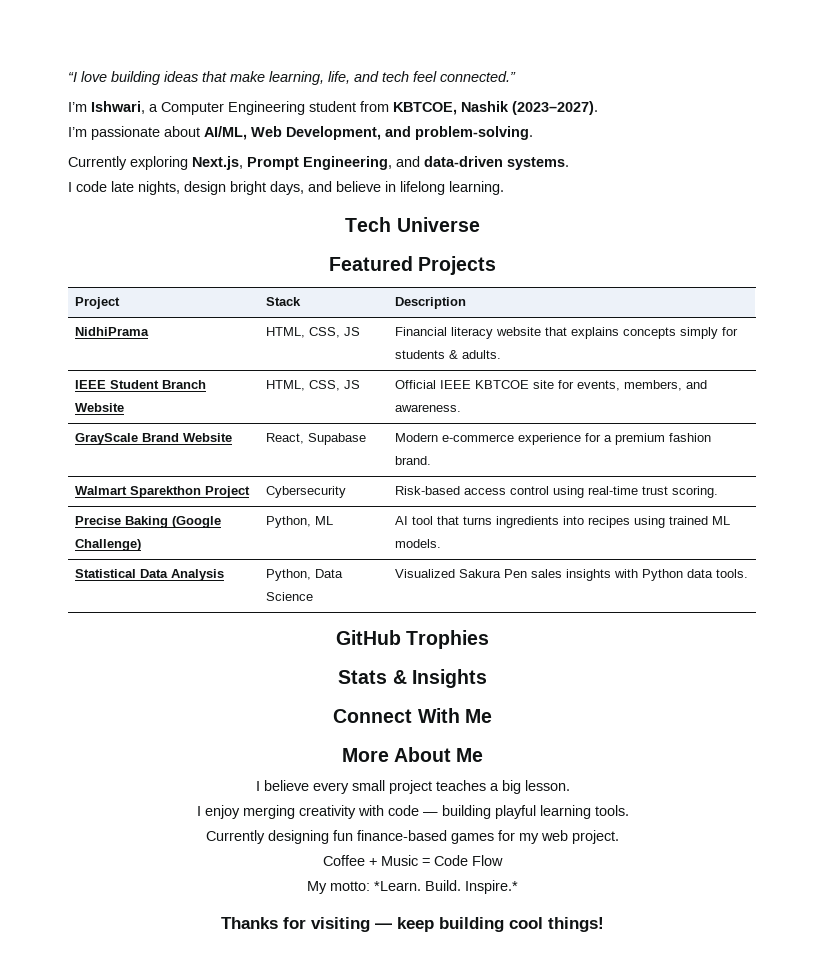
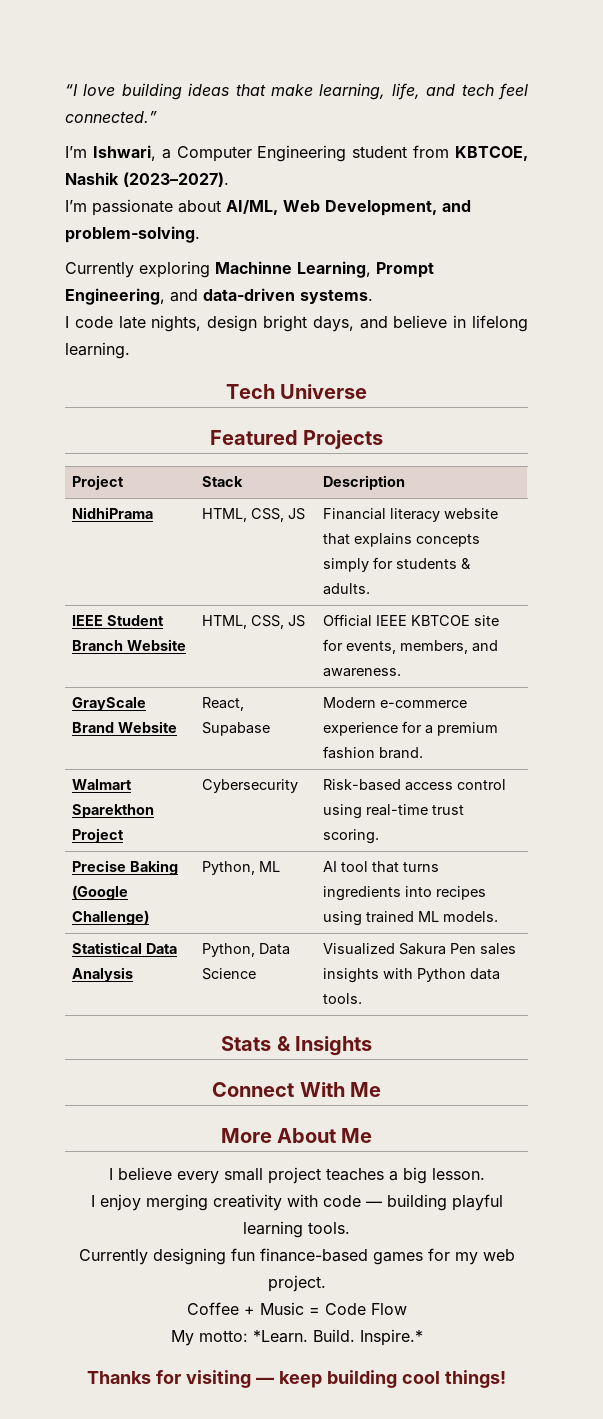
[192,156,243,170] Next.js, -> [215,261,371,278] Machinne Learning,
[335,630,490,649] // GitHub Trophies -> (363, 998) none

